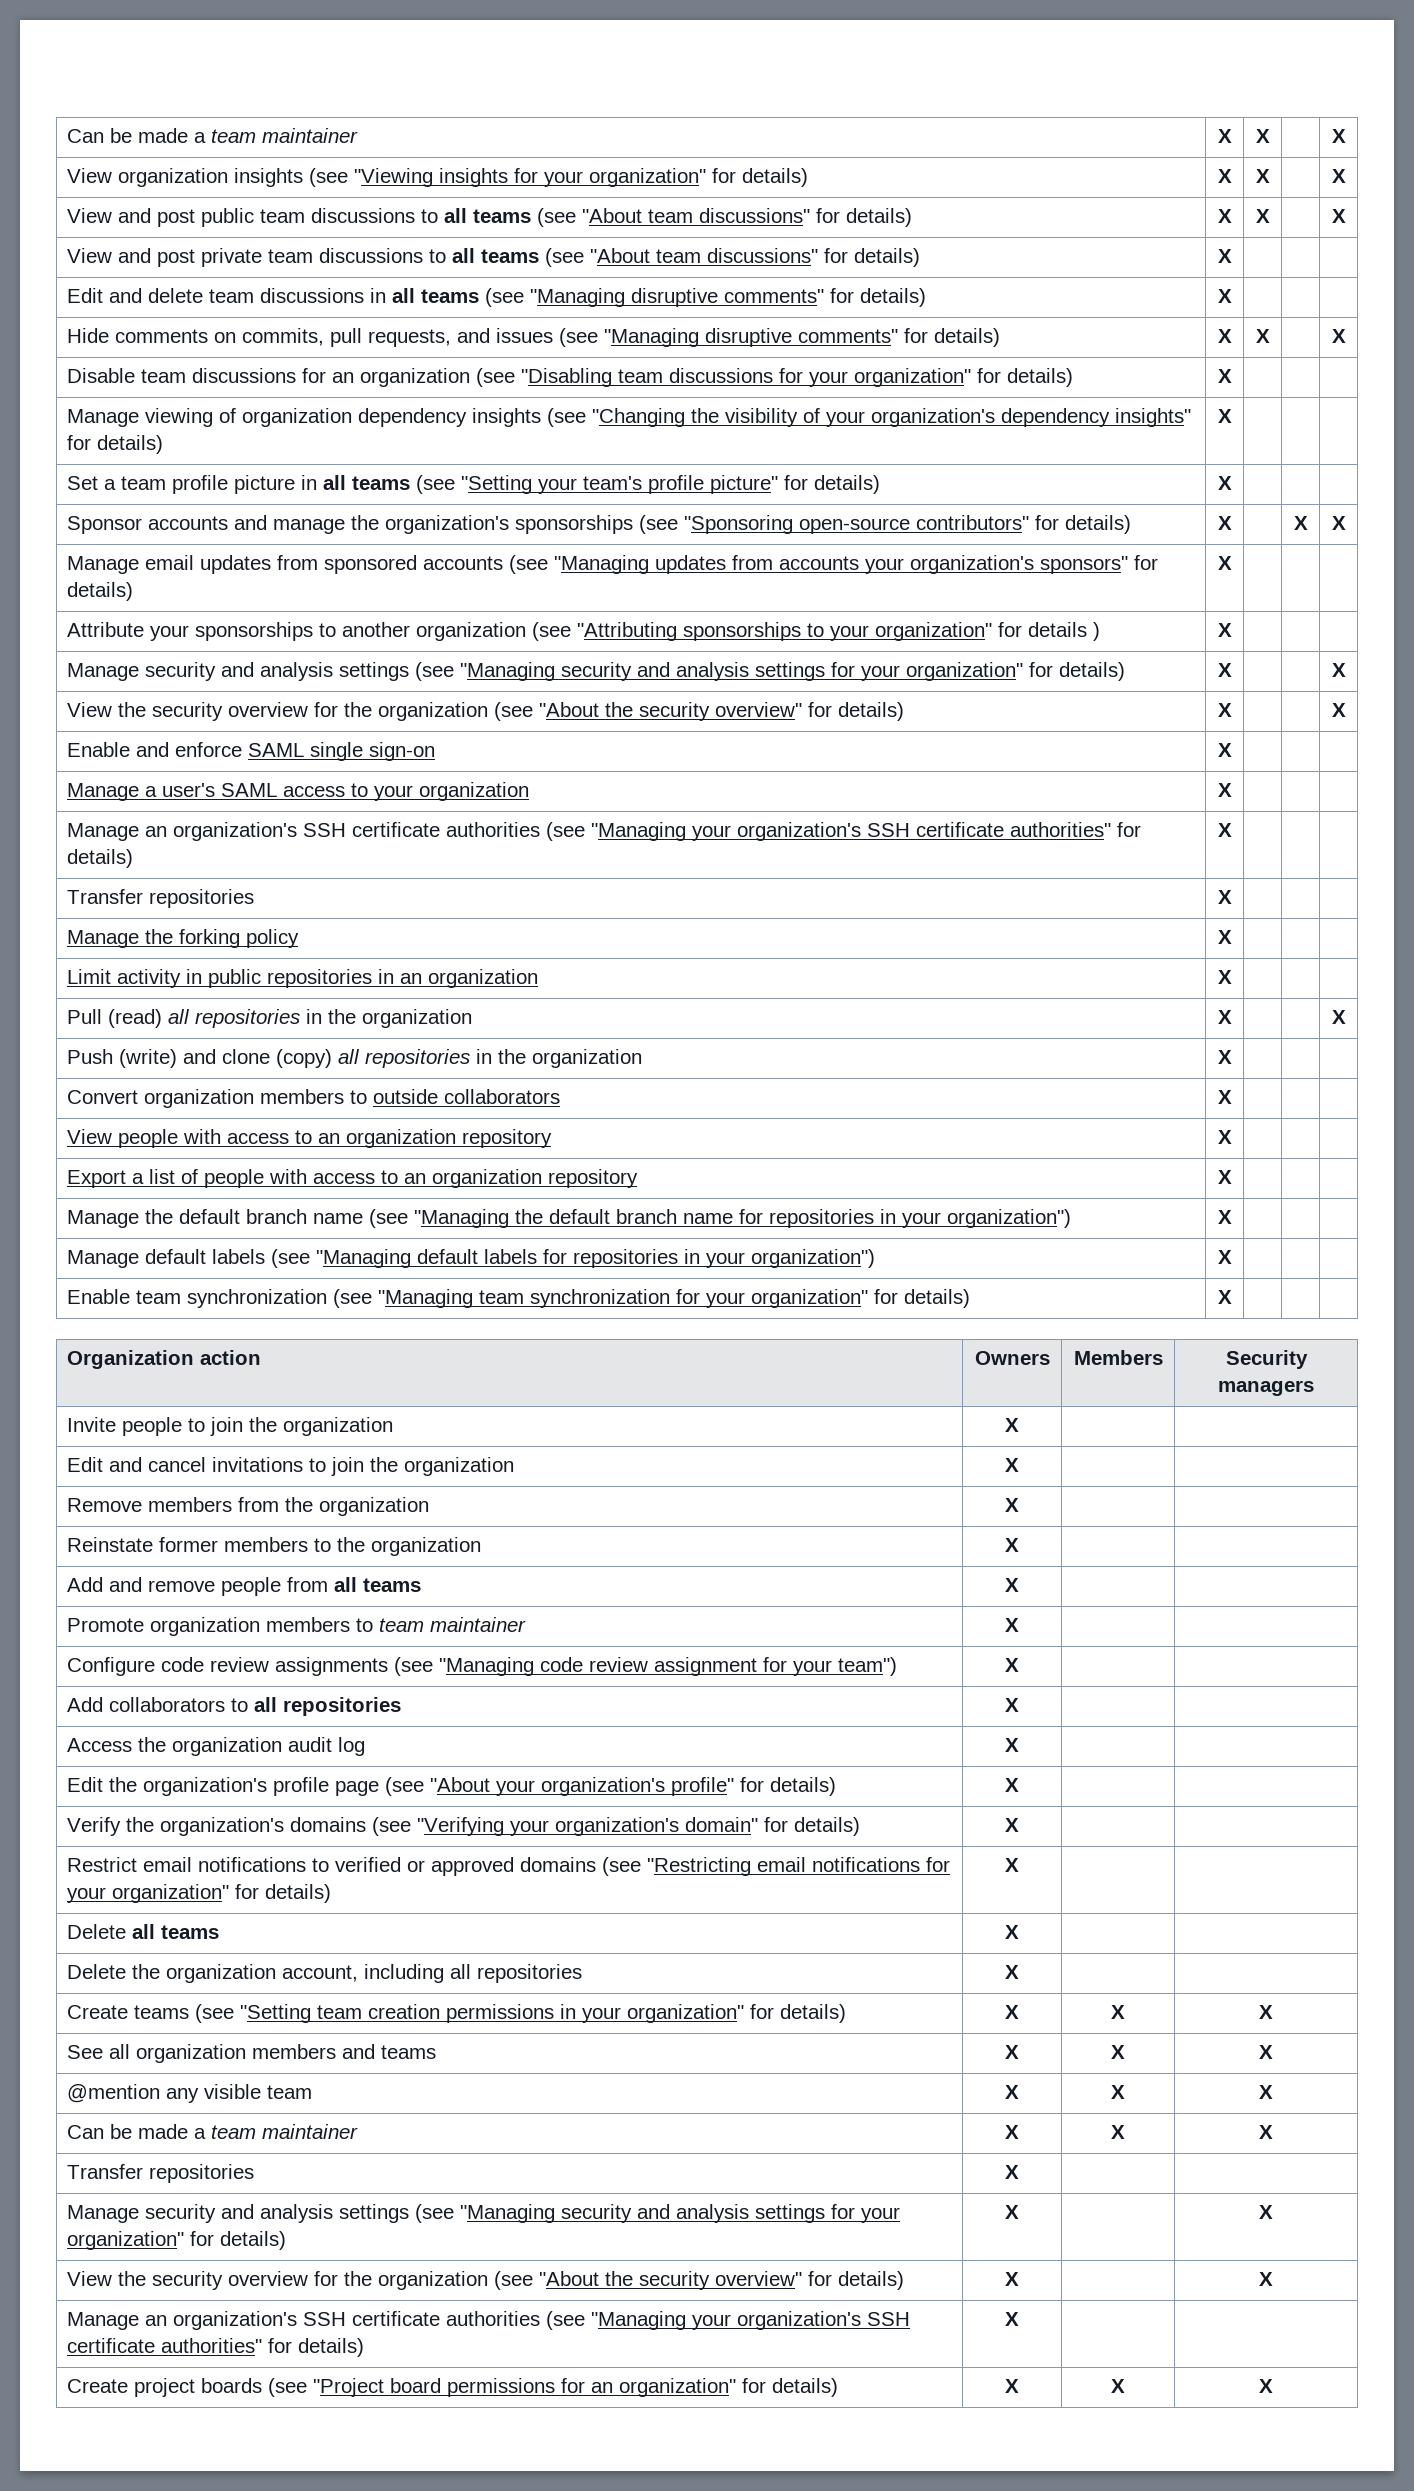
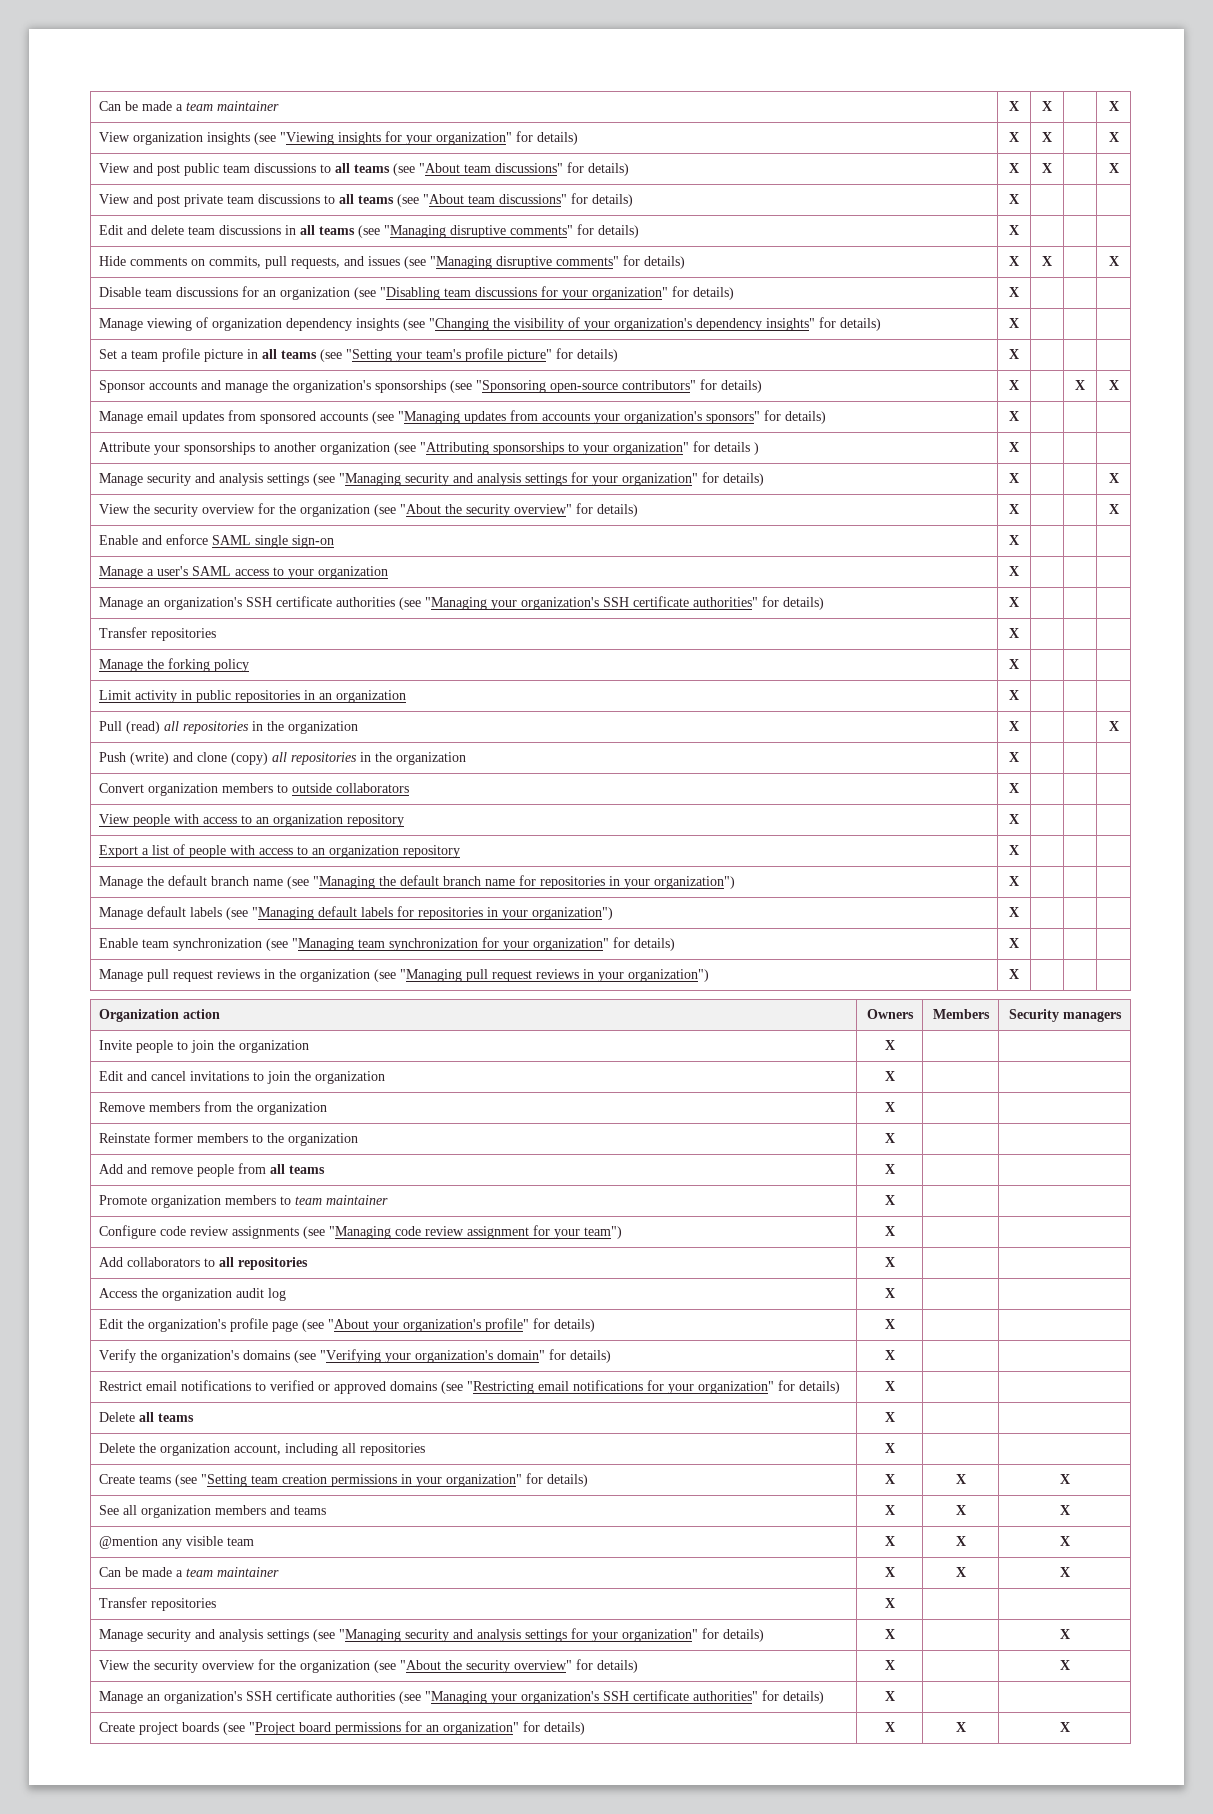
(1232, 1297) none -> [99,969,710,982] [1009,969,1019,979] // Manage pull request reviews in the organization (see "Managing pull request reviews in your organization") | X | | |

